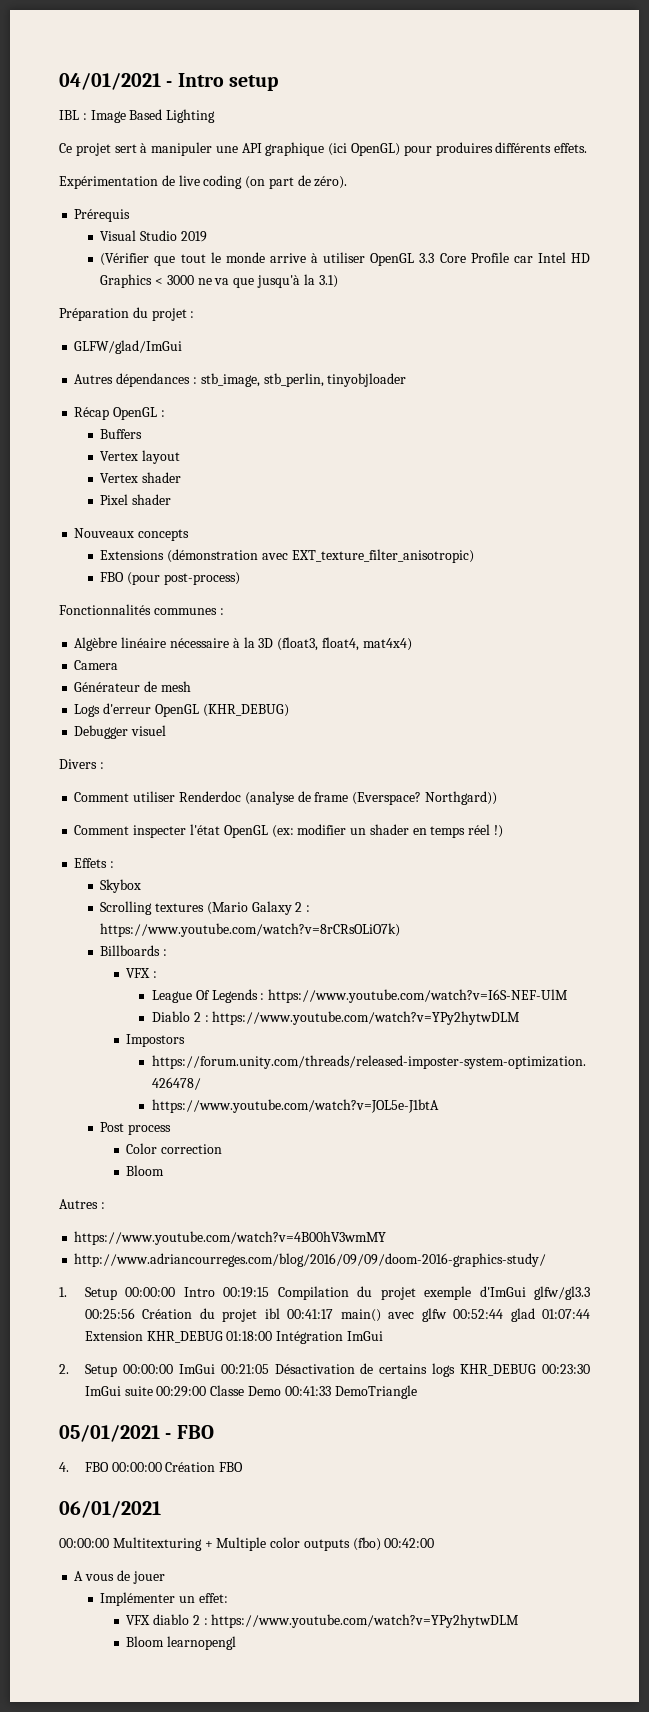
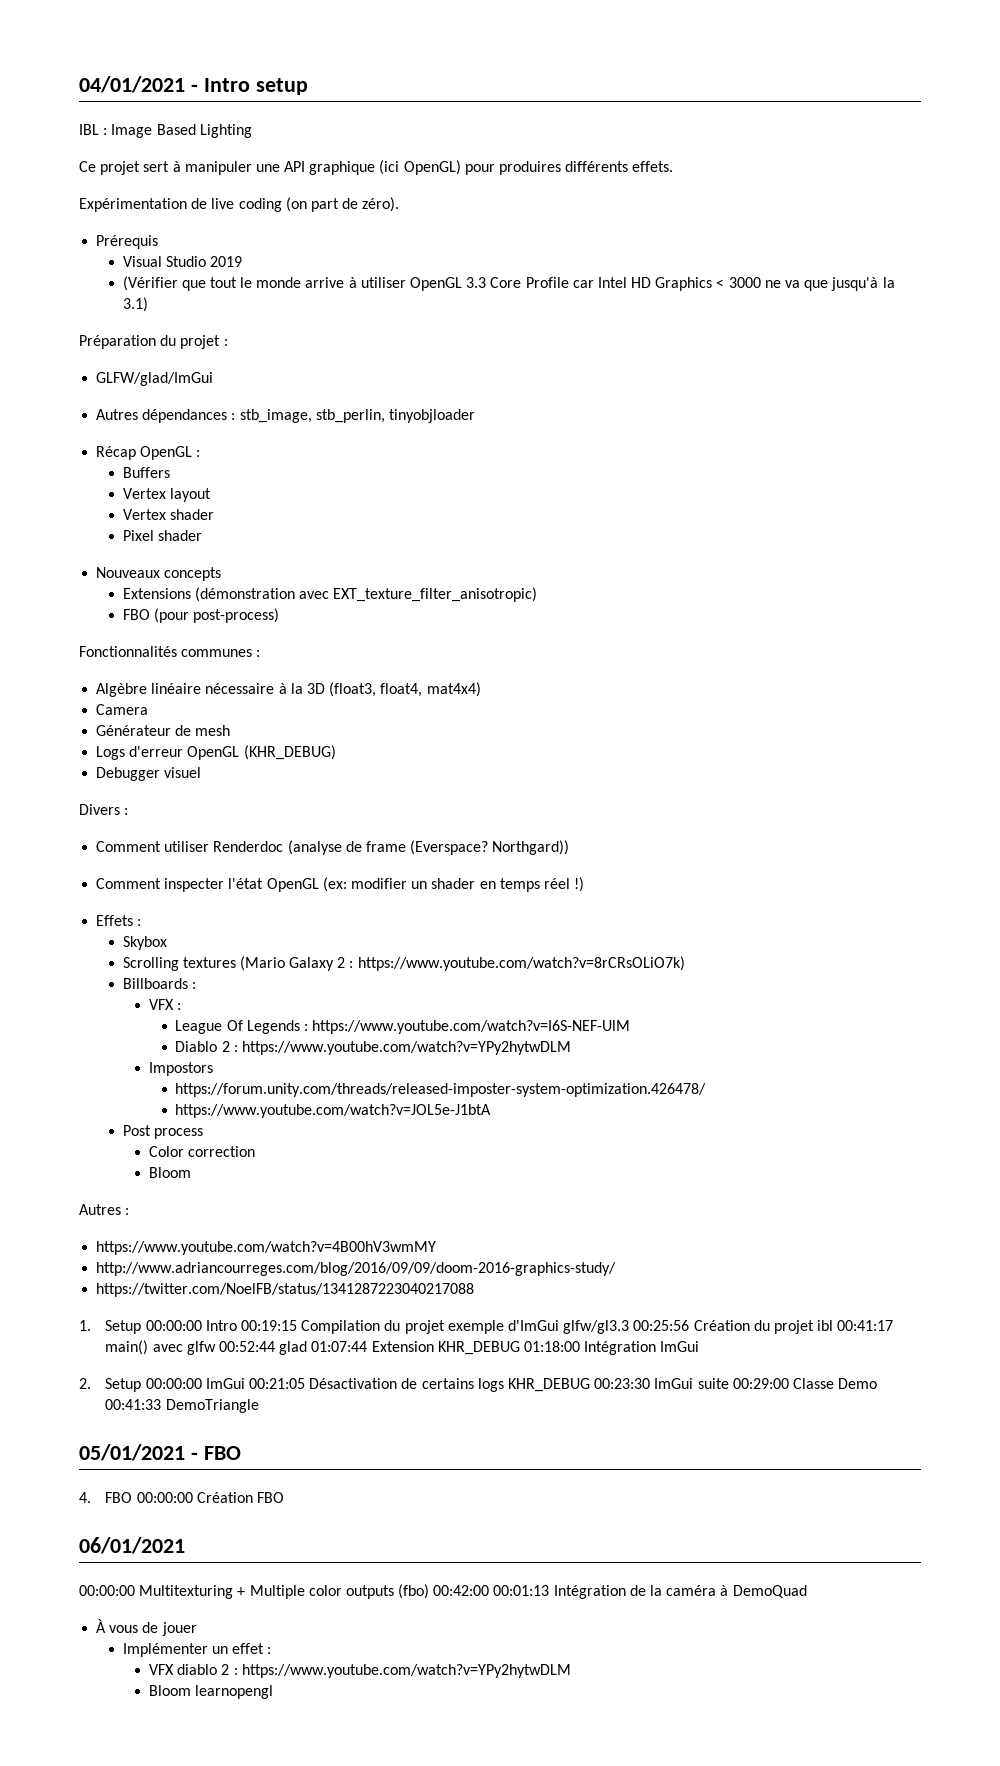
(547, 1260) none -> [96,1283,475,1297] // https://twitter.com/NoelFB/status/1341287223040217088
[74,1571,84,1581] // A -> [493,1585,807,1599] [96,1619,107,1633] 00:01:13 Intégration de la caméra à DemoQuad // À
[198,1593,228,1603] effet: -> [231,1643,272,1654] effet :

